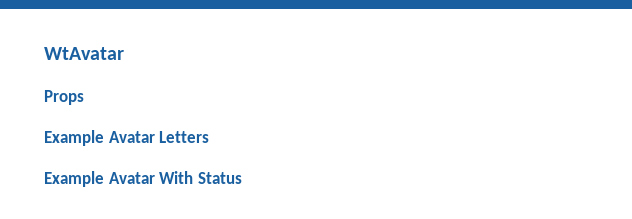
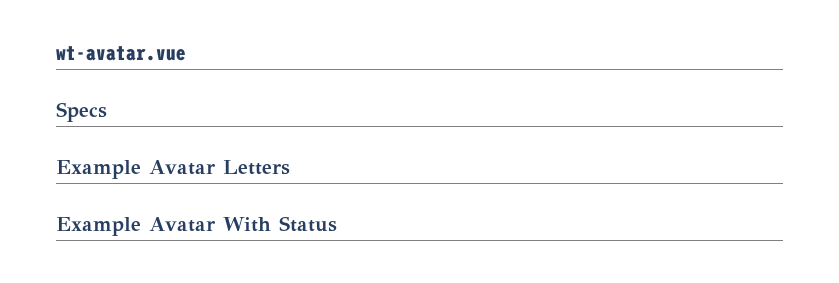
[44,47,124,60] [44,90,84,105] WtAvatar // Props -> [56,46,186,61] [56,102,107,122] wt-avatar.vue // Specs

